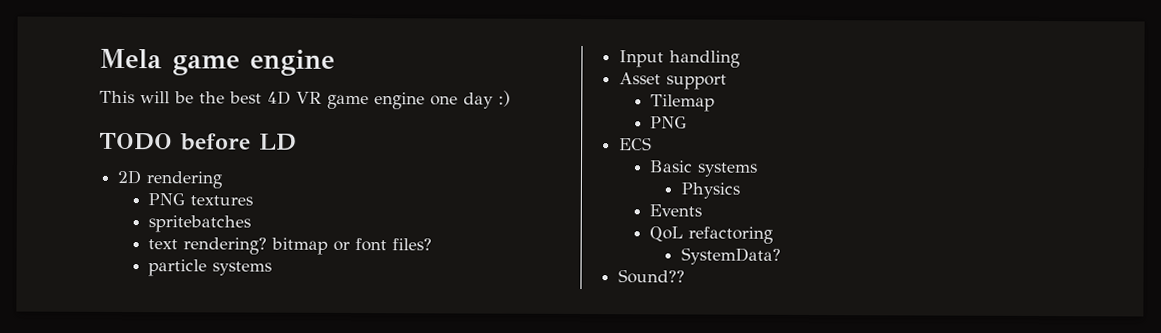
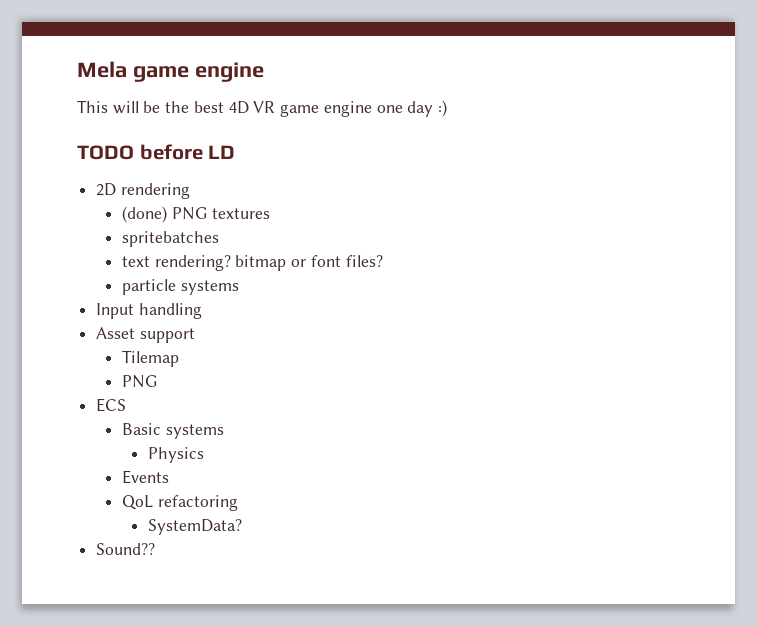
(223, 180) none -> [121,206,167,223] (done)

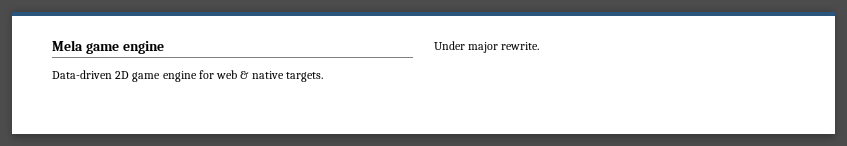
[77,100,447,117] [77,144,236,160] [96,183,190,199] [121,206,271,223] [121,231,219,247] [121,255,383,271] [121,279,239,295] [96,303,202,319] [96,327,195,343] [121,350,179,367] [121,375,158,388] [96,398,127,412] [121,423,224,439] [147,447,204,463] [121,470,169,484] [121,495,238,511] [147,519,242,535] [96,543,156,555] This will be the best 4D VR game engine one day :) // TODO before LD // 2D rendering // (done) PNG textures // spritebatches // text rendering? bitmap or font files? // particle systems // Input handling // Asset support // Tilemap // PNG // ECS // Basic systems // Physics // Events // QoL refactoring // SystemData? // Sound?? -> [52,70,323,82] [434,41,540,53] Data-driven 2D game engine for web & native targets. // Under major rewrite.

